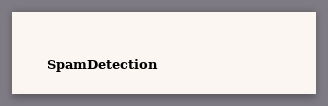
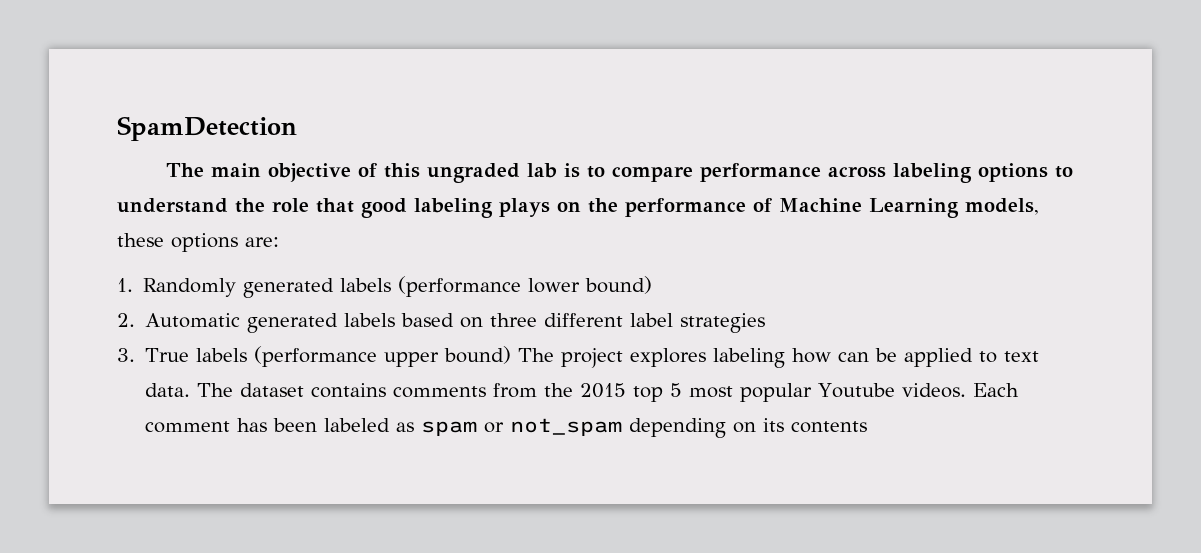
(158, 65) none -> [166,163,1074,183] [117,198,1039,218] [117,233,279,252] [117,276,653,298] [117,313,766,333] [117,346,1040,368] [145,383,1020,402] [145,418,868,438] // The main objective of this ungraded lab is to compare performance across labeling options to understand the role that good labeling plays on the performance of Machine Learning models, these options are: // 1. Randomly generated labels (performance lower bound) // 2. Automatic generated labels based on three different label strategies // 3. True labels (performance upper bound) The project explores labeling how can be applied to text data. The dataset contains comments from the 2015 top 5 most popular Youtube videos. Each comment has been labeled as spam or not_spam depending on its contents

